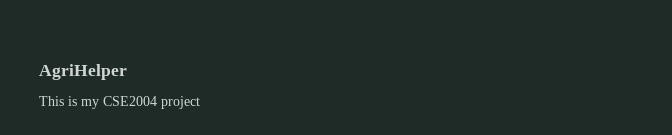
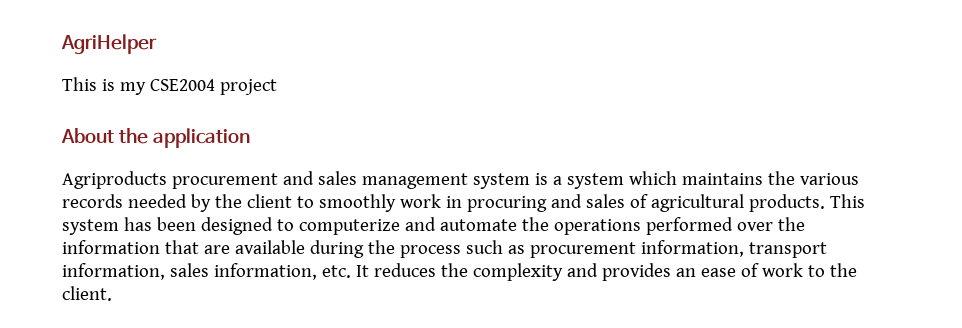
(200, 102) none -> [61,128,250,148] [62,171,859,189] [62,194,865,212] [62,217,805,235] [62,240,827,258] [62,263,857,281] [62,286,112,301] // About the application // Agriproducts procurement and sales management system is a system which maintains the various records needed by the client to smoothly work in procuring and sales of agricultural products. This system has been designed to computerize and automate the operations performed over the information that are available during the process such as procurement information, transport information, sales information, etc. It reduces the complexity and provides an ease of work to the client.

